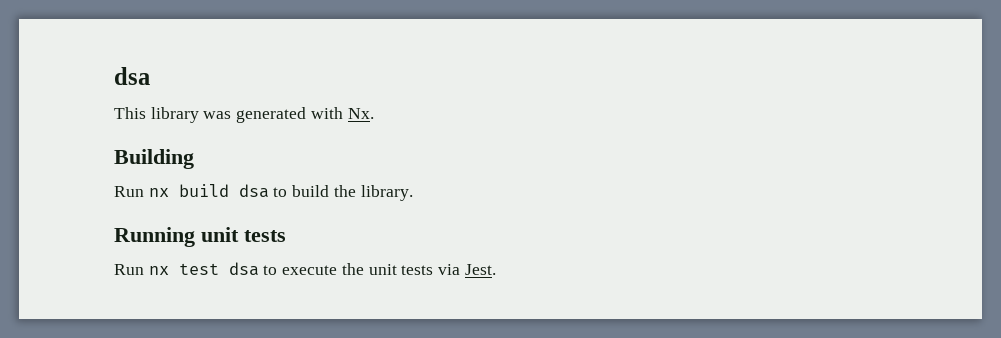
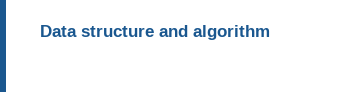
[114,67,150,85] [114,107,374,123] [114,149,194,169] [114,184,413,201] [114,227,286,247] [114,262,496,276] dsa // This library was generated with Nx. // Building // Run nx build dsa to build the library. // Running unit tests // Run nx test dsa to execute the unit tests via Jest. -> [40,25,270,40] Data structure and algorithm

